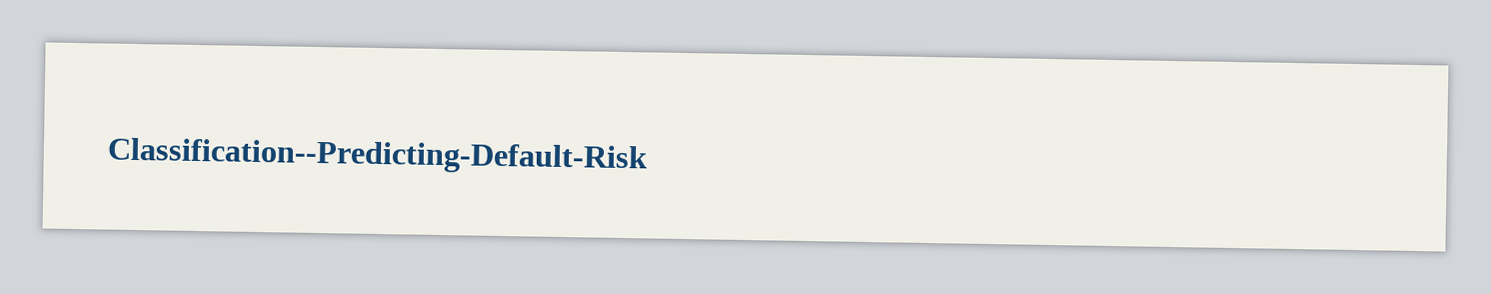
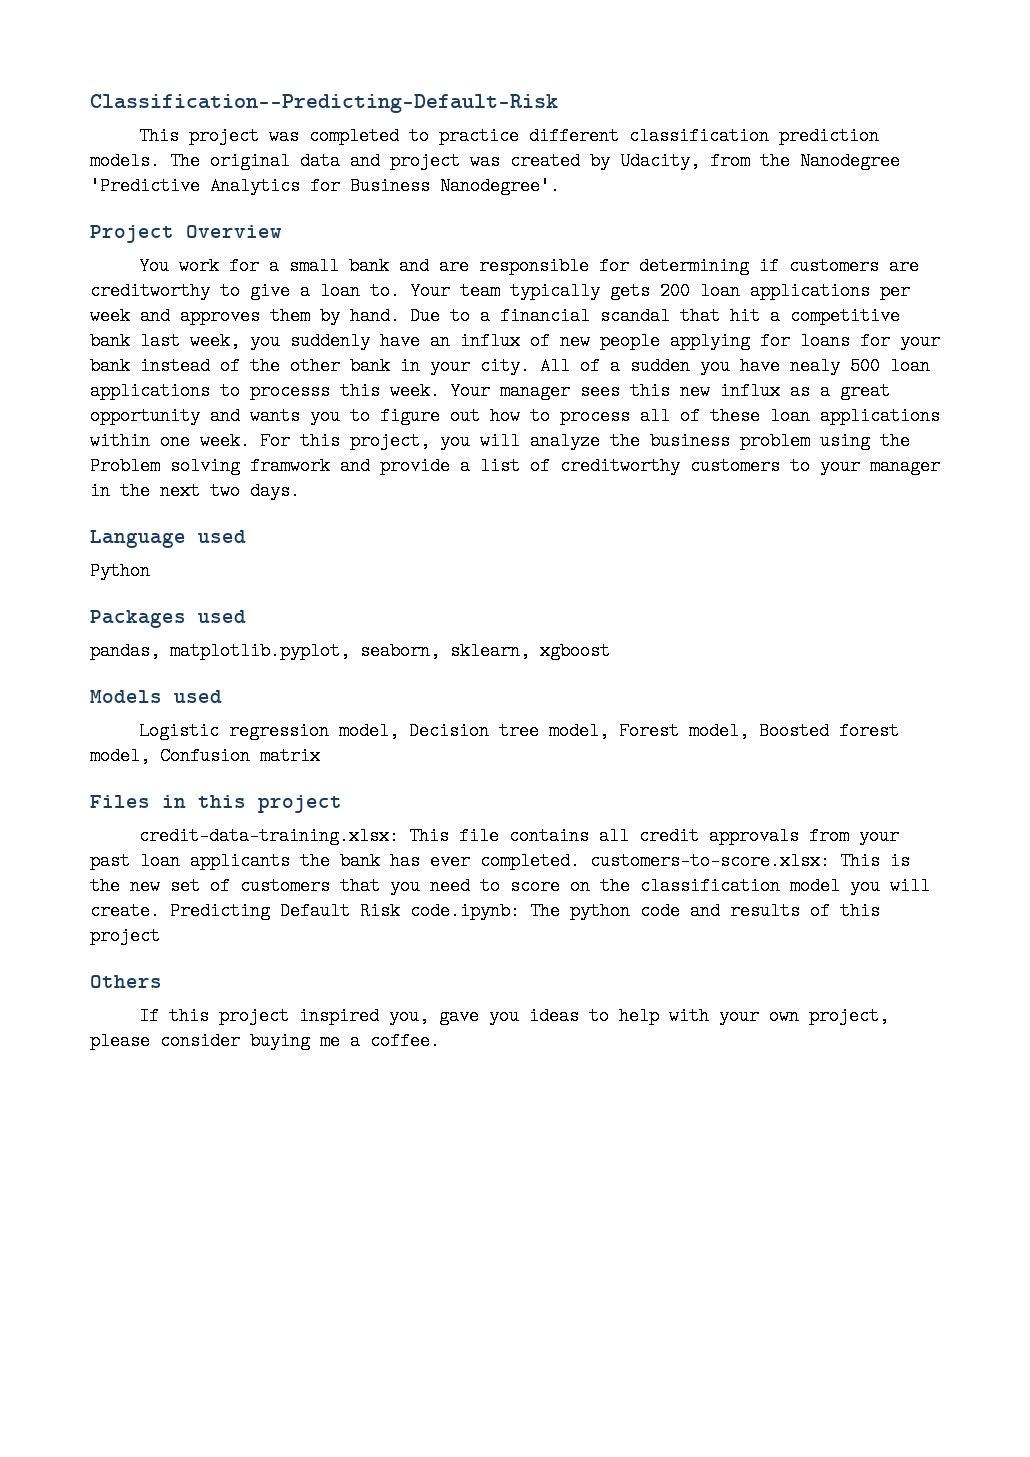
(648, 156) none -> [138,127,879,145] [90,152,900,170] [90,177,560,195] [90,225,282,243] [138,257,919,275] [90,282,910,300] [90,307,900,325] [90,332,940,350] [90,357,930,375] [90,382,890,400] [90,407,940,425] [90,432,910,450] [90,457,940,475] [90,482,300,500] [90,530,246,548] [90,562,150,580] [90,610,246,628] [90,642,610,660] [90,690,222,703] [138,722,899,740] [90,747,320,765] [90,795,342,813] [138,827,899,845] [90,852,910,870] [90,877,930,895] [90,902,880,920] [90,927,160,945] [90,975,162,988] [138,1007,889,1025] [90,1032,440,1050] // This project was completed to practice different classification prediction models. The original data and project was created by Udacity, from the Nanodegree 'Predictive Analytics for Business Nanodegree'. // Project Overview // You work for a small bank and are responsible for determining if customers are creditworthy to give a loan to. Your team typically gets 200 loan applications per week and approves them by hand. Due to a financial scandal that hit a competitive bank last week, you suddenly have an influx of new people applying for loans for your bank instead of the other bank in your city. All of a sudden you have nealy 500 loan applications to processs this week. Your manager sees this new influx as a great opportunity and wants you to figure out how to process all of these loan applications within one week. For this project, you will analyze the business problem using the Problem solving framwork and provide a list of creditworthy customers to your manager in the next two days. // Language used // Python // Packages used // pandas, matplotlib.pyplot, seaborn, sklearn, xgboost // Models used // Logistic regression model, Decision tree model, Forest model, Boosted forest model, Confusion matrix // Files in this project // credit-data-training.xlsx: This file contains all credit approvals from your past loan applicants the bank has ever completed. customers-to-score.xlsx: This is the new set of customers that you need to score on the classification model you will create. Predicting Default Risk code.ipynb: The python code and results of this project // Others // If this project inspired you, gave you ideas to help with your own project, please consider buying me a coffee.

